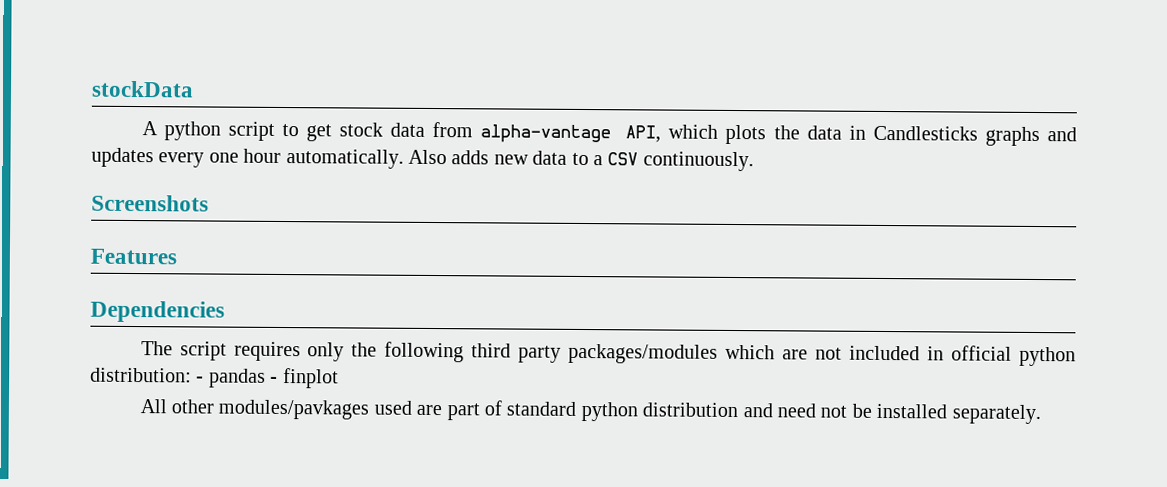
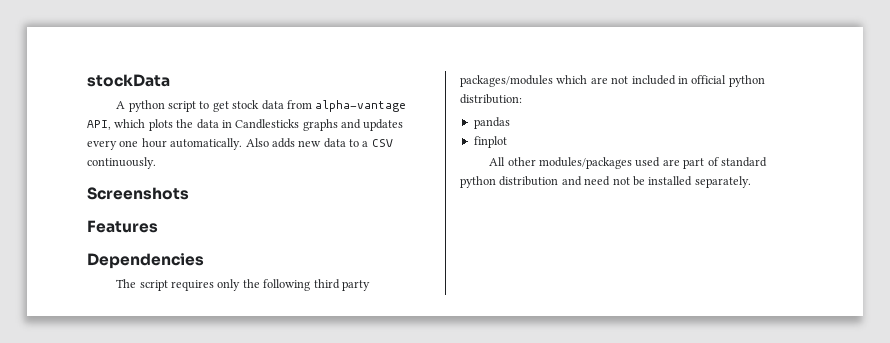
[196,376,205,383] - -> (522, 99) //
[270,376,279,383] - -> (510, 123) //
[218,399,370,420] modules/pavkages -> [539,157,633,169] modules/packages

